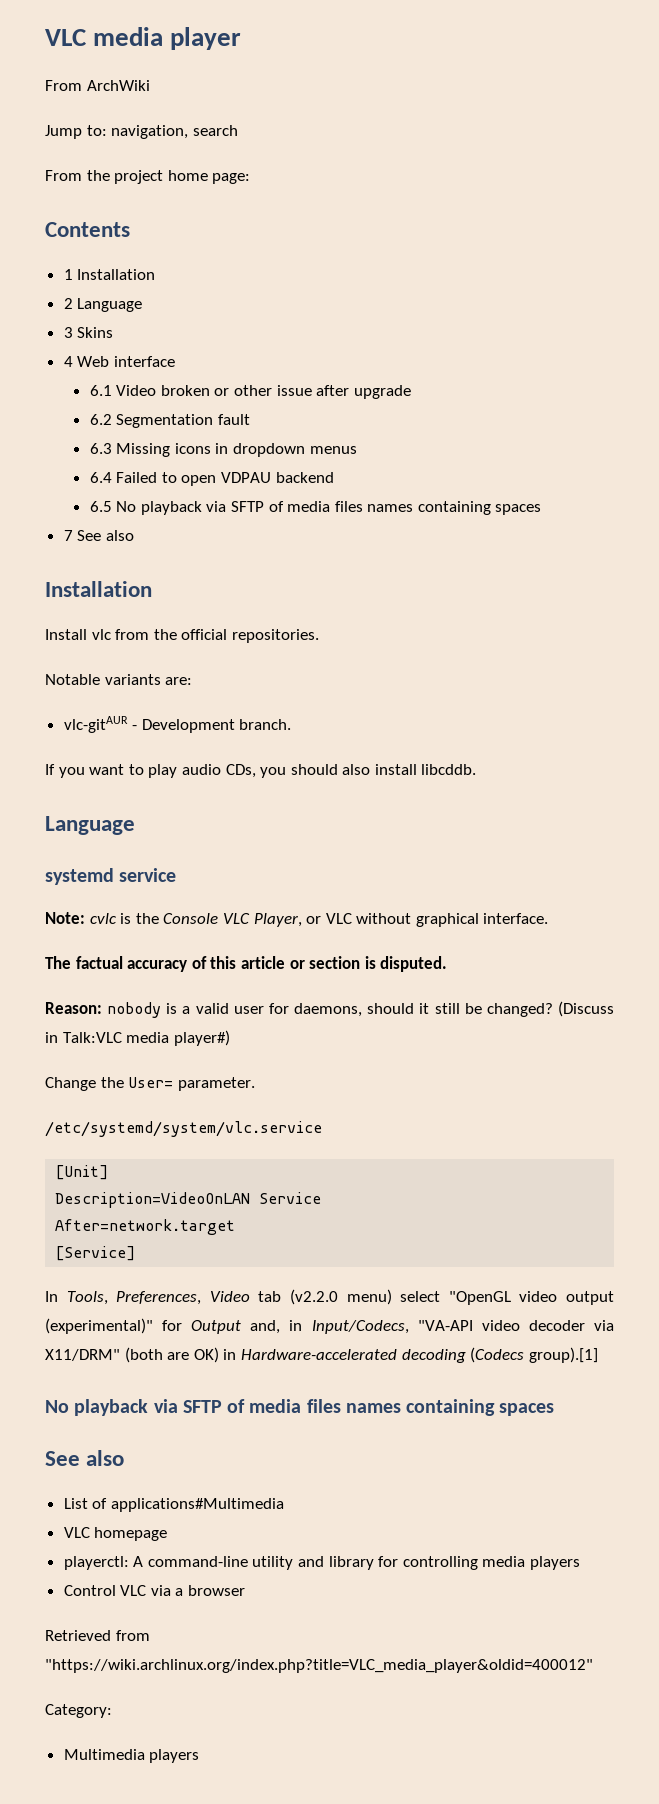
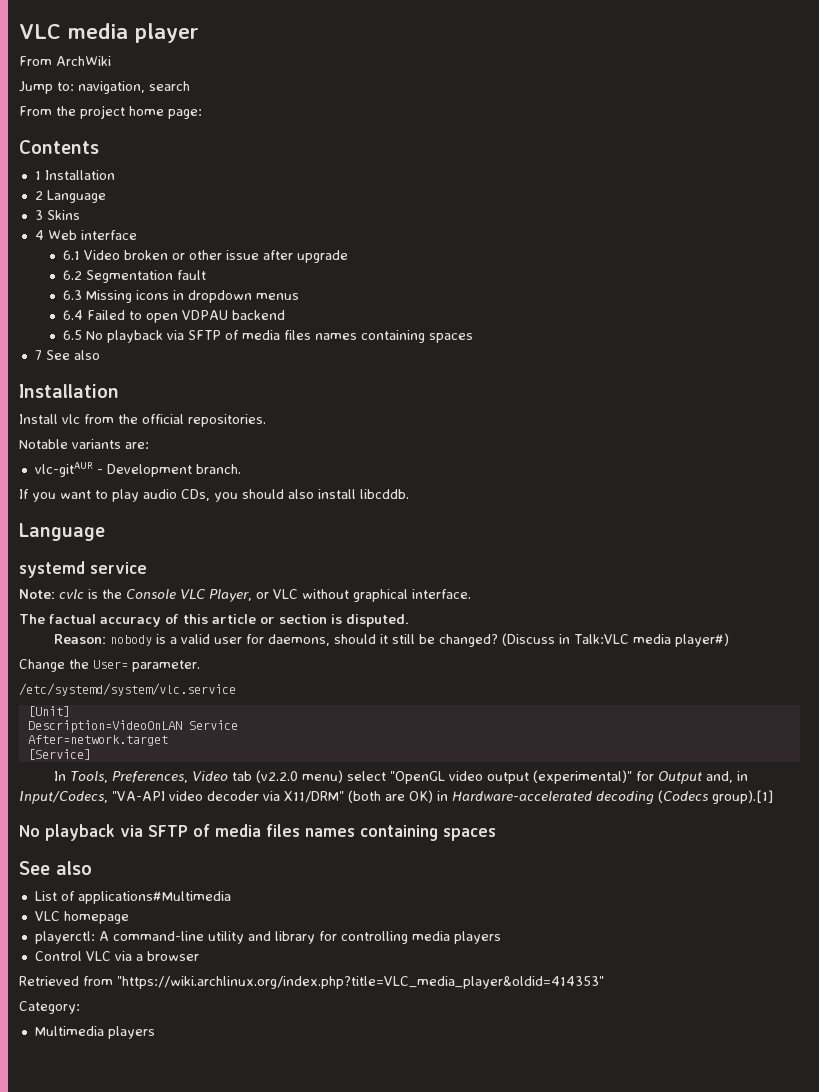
[45,1659,593,1673] "https://wiki.archlinux.org/index.php?title=VLC_media_player&oldid=400012" -> [117,976,604,989] "https://wiki.archlinux.org/index.php?title=VLC_media_player&oldid=414353"

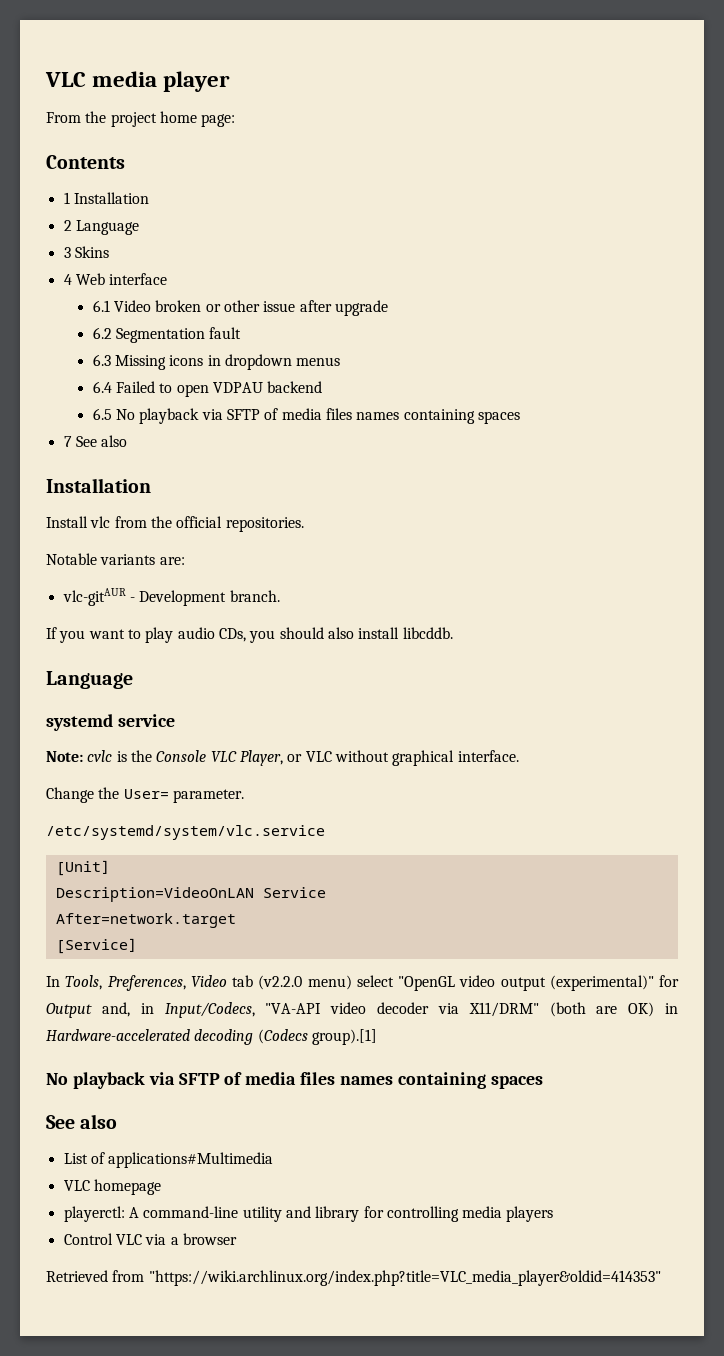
[19,56,111,66] [19,81,190,94] // From ArchWiki // Jump to: navigation, search -> (231, 81) none
[19,614,409,627] [54,633,730,647] // The factual accuracy of this article or section is disputed. // Reason: nobody is a valid user for daemons, should it still be changed? (Discuss in Talk:VLC media player#) -> (519, 756) none
[19,1001,80,1014] [34,1026,155,1039] // Category: // Multimedia players -> (661, 1278) none

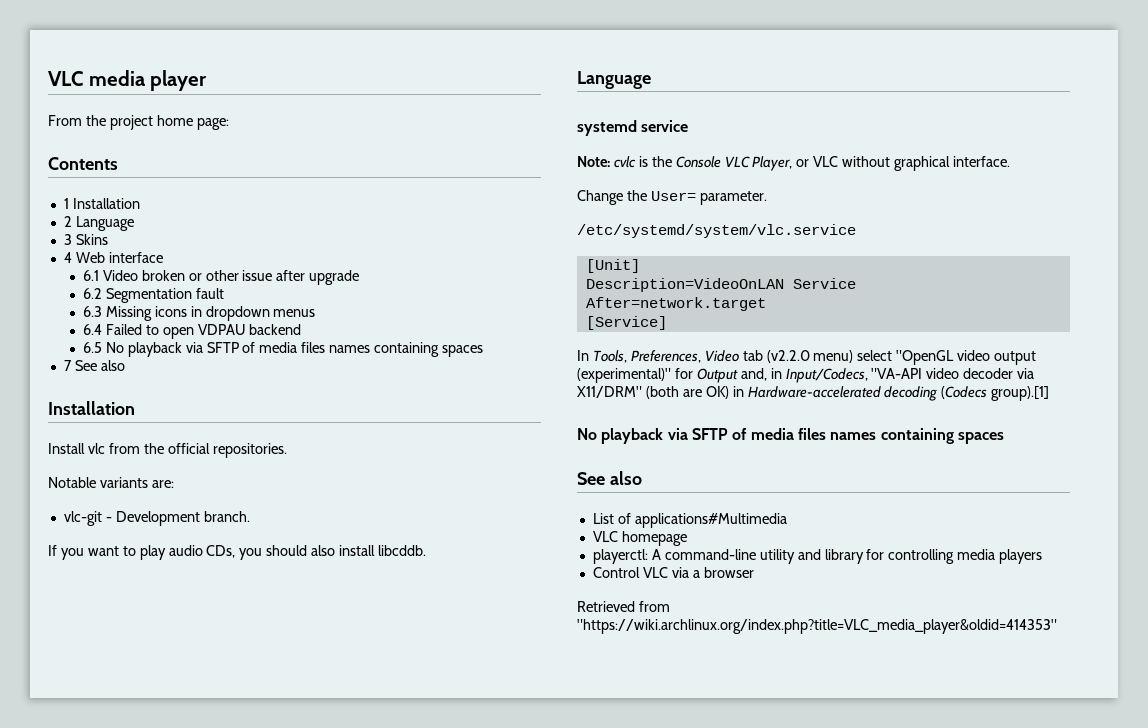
[62,588,126,606] vlc-gitAUR -> [63,511,102,526] vlc-git

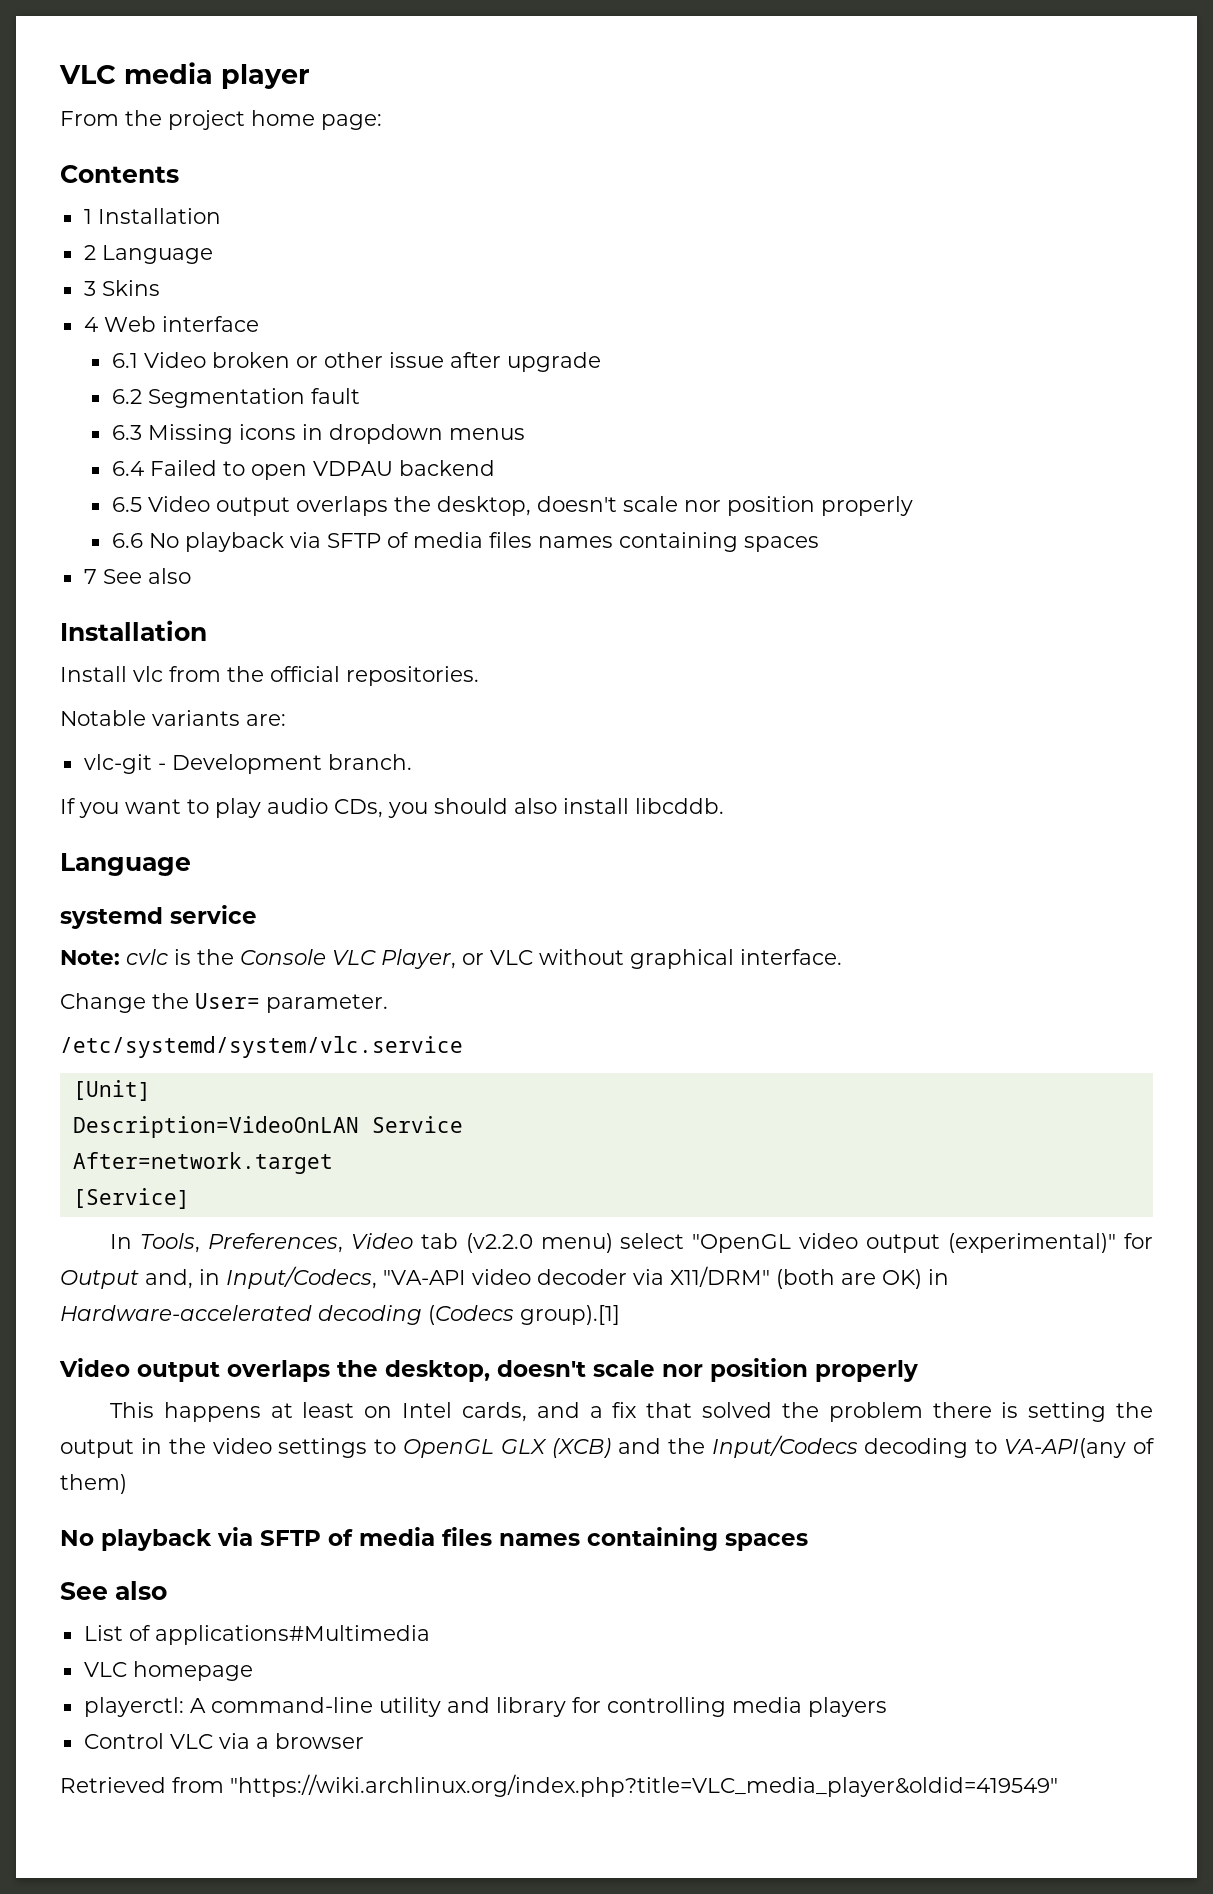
(102, 347) none -> [147,496,913,516] [111,533,143,548] Video output overlaps the desktop, doesn't scale nor position properly // 6.6
(1050, 393) none -> [59,1358,918,1382] [109,1402,1154,1422] [60,1435,1155,1458] [60,1474,127,1494] // Video output overlaps the desktop, doesn't scale nor position properly // This happens at least on Intel cards, and a fix that solved the problem there is setting the output in the video settings to OpenGL GLX (XCB) and the Input/Codecs decoding to VA-API(any of them)
[577,619,1057,634] "https://wiki.archlinux.org/index.php?title=VLC_media_player&oldid=414353" -> [230,1774,1058,1797] "https://wiki.archlinux.org/index.php?title=VLC_media_player&oldid=419549"

